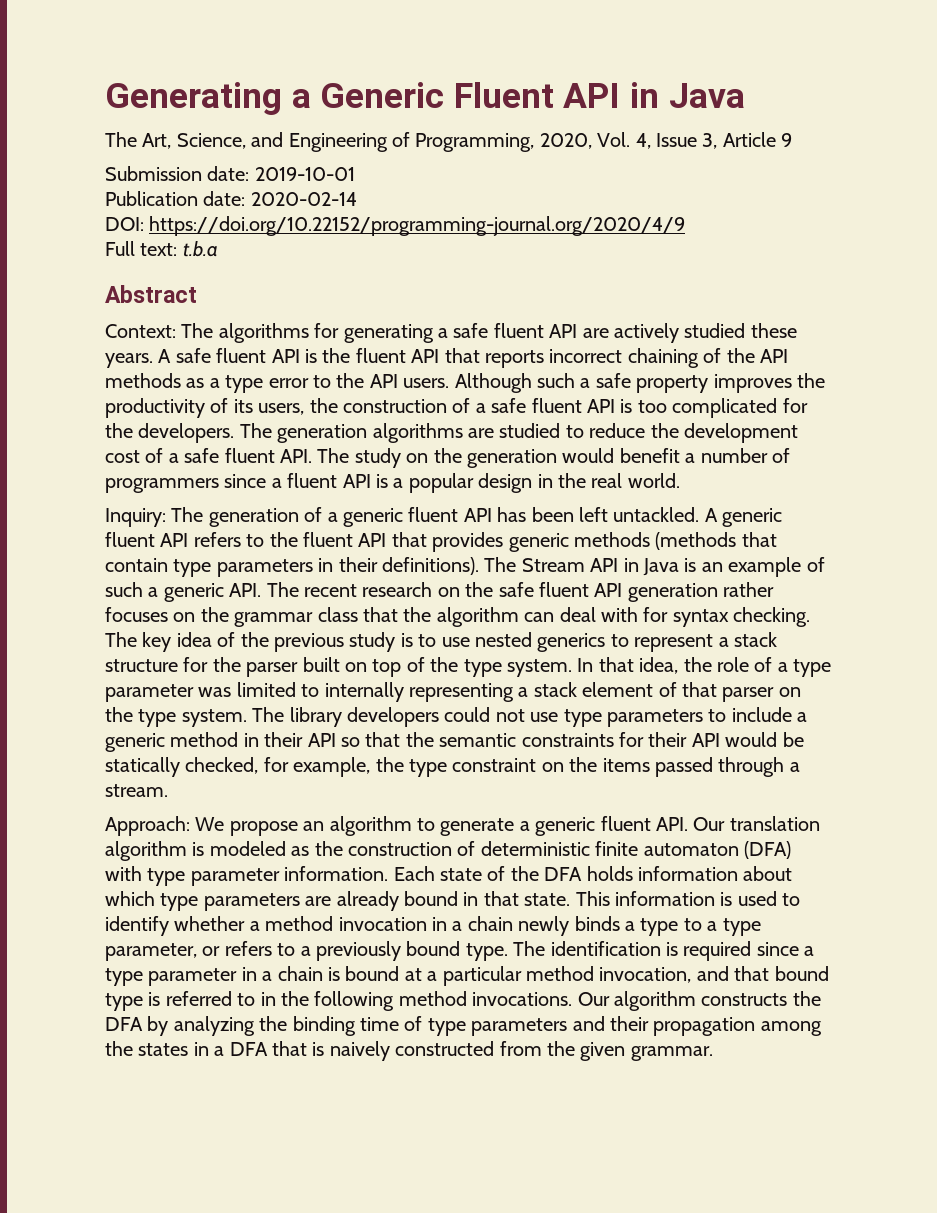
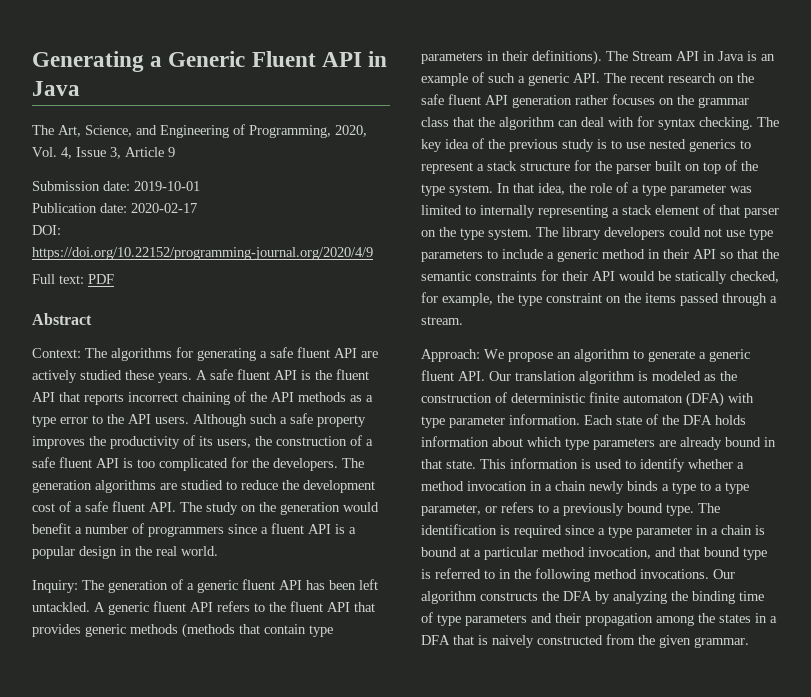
[250,192,357,206] 2020-02-14 -> [131,203,197,213] 2020-02-17
[182,241,218,257] t.b.a -> [88,274,114,284] PDF

